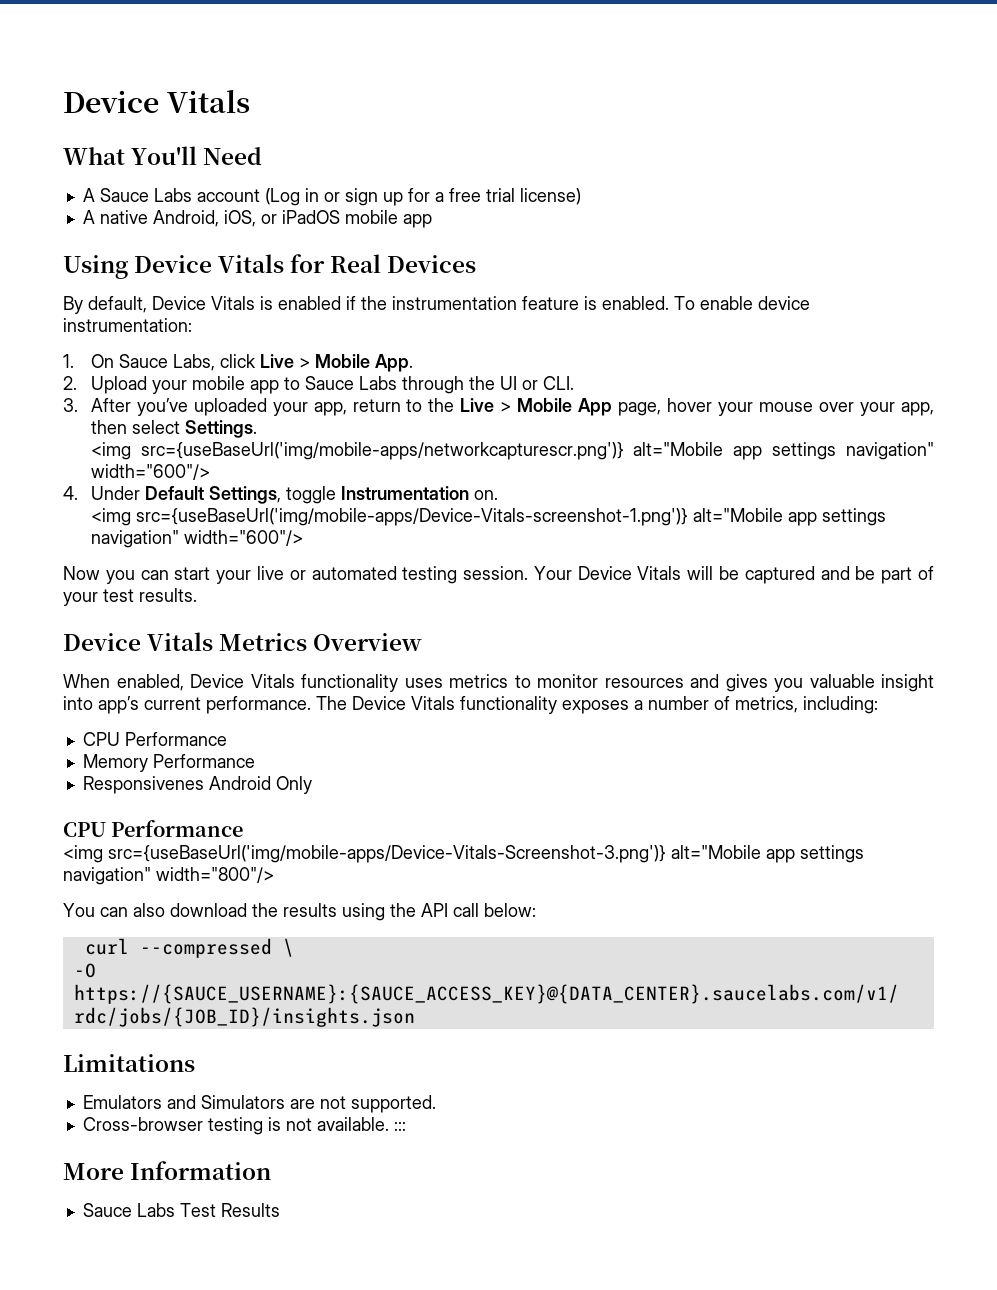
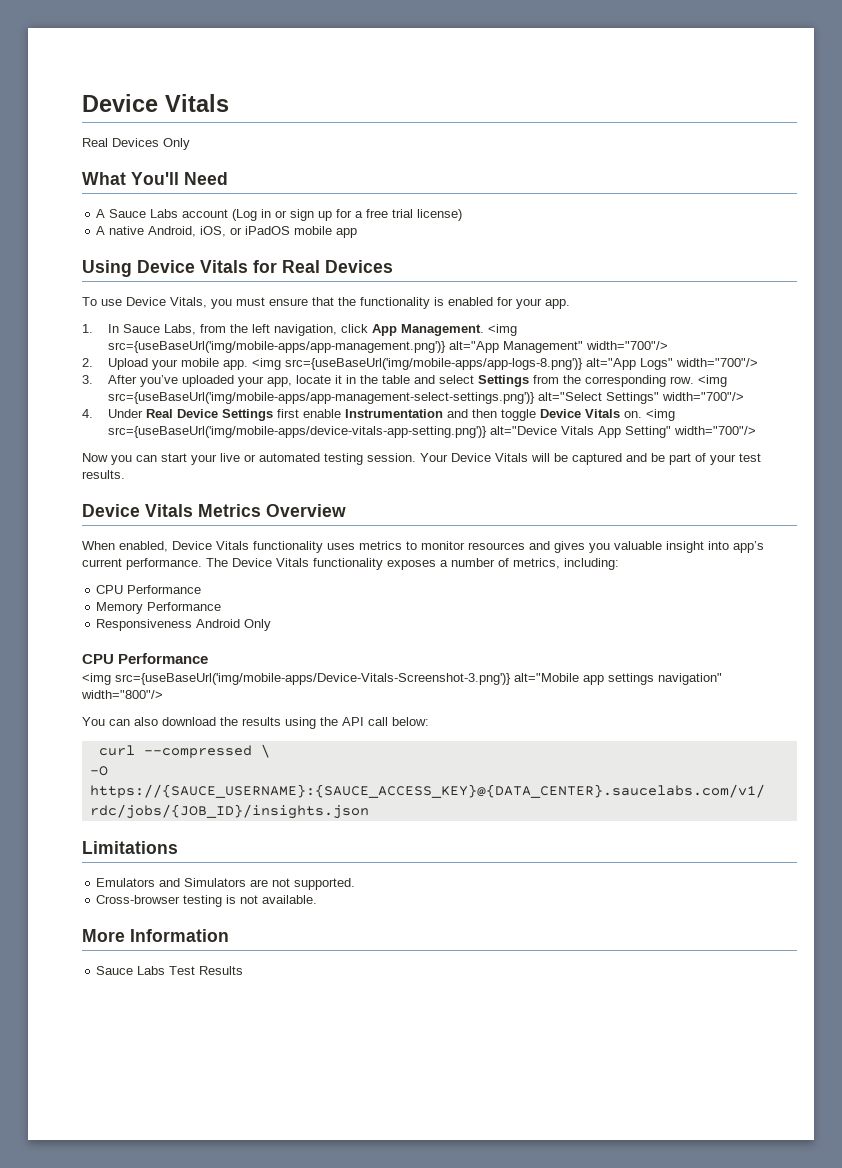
[63,89,250,113] Device Vitals -> [82,94,229,112] [82,138,190,150] Device Vitals // Real Devices Only
[63,296,810,314] [63,318,192,332] By default, Device Vitals is enabled if the instrumentation feature is enabled. To enable device instrumentation: -> [82,297,570,309] To use Device Vitals, you must ensure that the functionality is enabled for your app.
[90,354,114,368] On -> [107,324,119,333] In
[219,354,413,372] [63,376,574,394] click Live > Mobile App. // 2. Upload your mobile app to Sauce Labs through the UI or CLI. -> [199,324,517,336] [107,341,668,353] [82,358,758,370] from the left navigation, click App Management. <img src={useBaseUrl('img/mobile-apps/app-management.png')} alt="App Management" width="700"/> // 2. Upload your mobile app. <img src={useBaseUrl('img/mobile-apps/app-logs-8.png')} alt="App Logs" width="700"/>
[352,398,934,416] [90,420,257,438] [90,442,935,460] [90,464,210,480] [63,486,498,504] [90,508,886,526] [90,530,303,548] return to the Live > Mobile App page, hover your mouse over your app, then select Settings. // <img src={useBaseUrl('img/mobile-apps/networkcapturescr.png')} alt="Mobile app settings navigation" width="600"/> // 4. Under Default Settings, toggle Instrumentation on. // <img src={useBaseUrl('img/mobile-apps/Device-Vitals-screenshot-1.png')} alt="Mobile app settings navigation" width="600"/> -> [295,375,727,387] [107,392,744,404] [82,409,675,421] [107,426,756,438] locate it in the table and select Settings from the corresponding row. <img src={useBaseUrl('img/mobile-apps/app-management-select-settings.png')} alt="Select Settings" width="700"/> // 4. Under Real Device Settings first enable Instrumentation and then toggle Device Vitals on. <img src={useBaseUrl('img/mobile-apps/device-vitals-app-setting.png')} alt="Device Vitals App Setting" width="700"/>
[82,776,204,794] Responsivenes -> [96,619,193,631] Responsiveness
[393,1121,406,1131] ::: -> (318, 899) none

